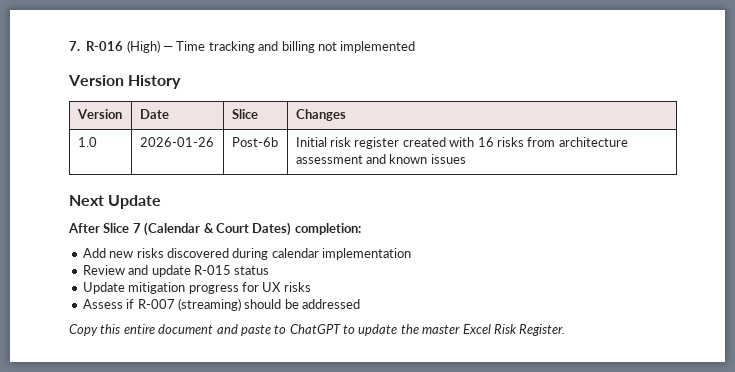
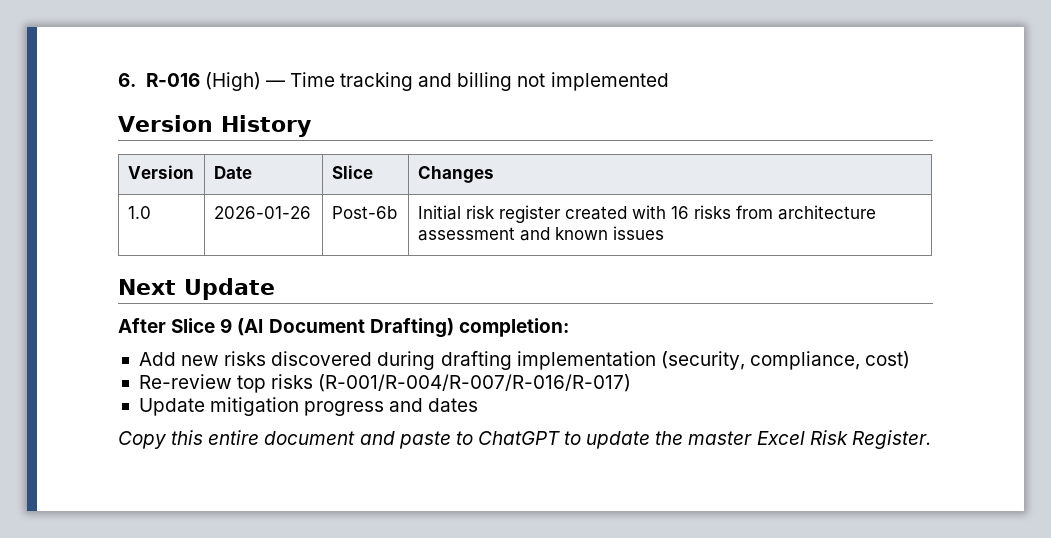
[69,41,80,51] 7. -> [118,73,136,87] 6.
[132,222,292,236] 7 (Calendar & Court Dates) -> [220,318,454,338] 9 (AI Document Drafting)
[271,248,319,258] calendar -> [440,351,512,370] drafting
[82,265,270,277] [82,282,311,294] [82,298,360,311] // Review and update R-015 status // Update mitigation progress for UX risks // Assess if R-007 (streaming) should be addressed -> [660,351,911,370] [138,374,632,393] [138,397,479,416] (security, compliance, cost) // Re-review top risks (R-001/R-004/R-007/R-016/R-017) // Update mitigation progress and dates

